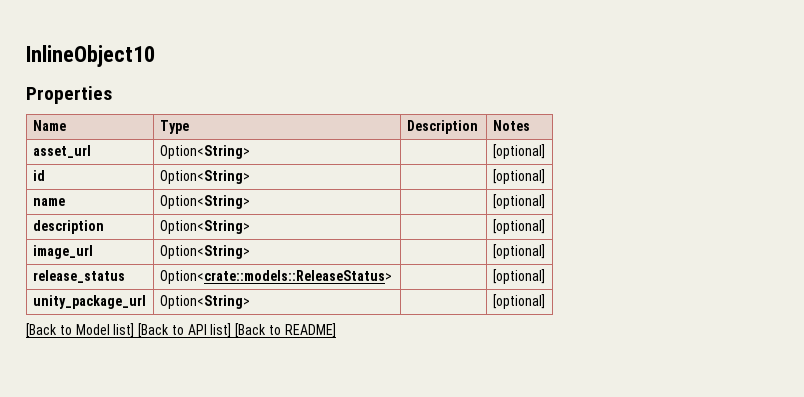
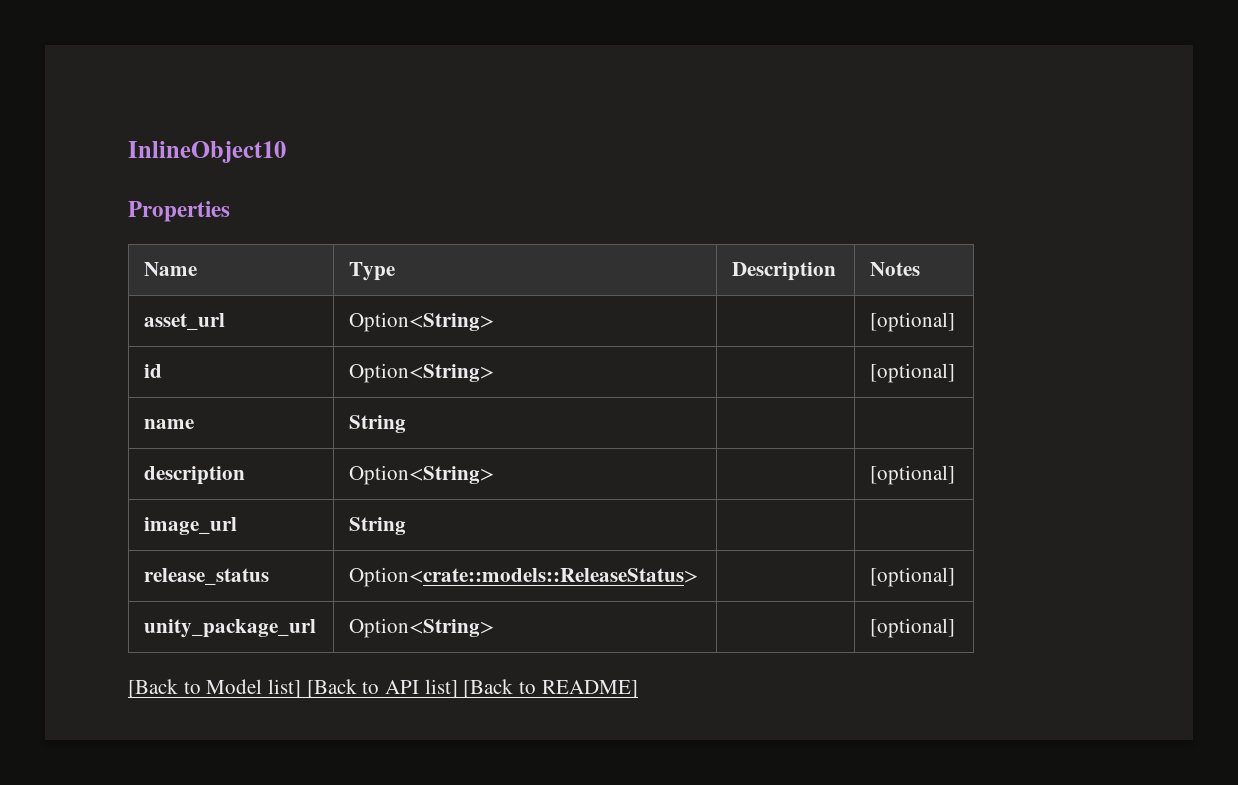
[159,195,250,209] [492,194,545,209] Option<String> | | [optional] -> [349,415,407,433] String | |
[159,245,250,259] [492,244,545,259] Option<String> | | [optional] -> [349,517,407,535] String | |

